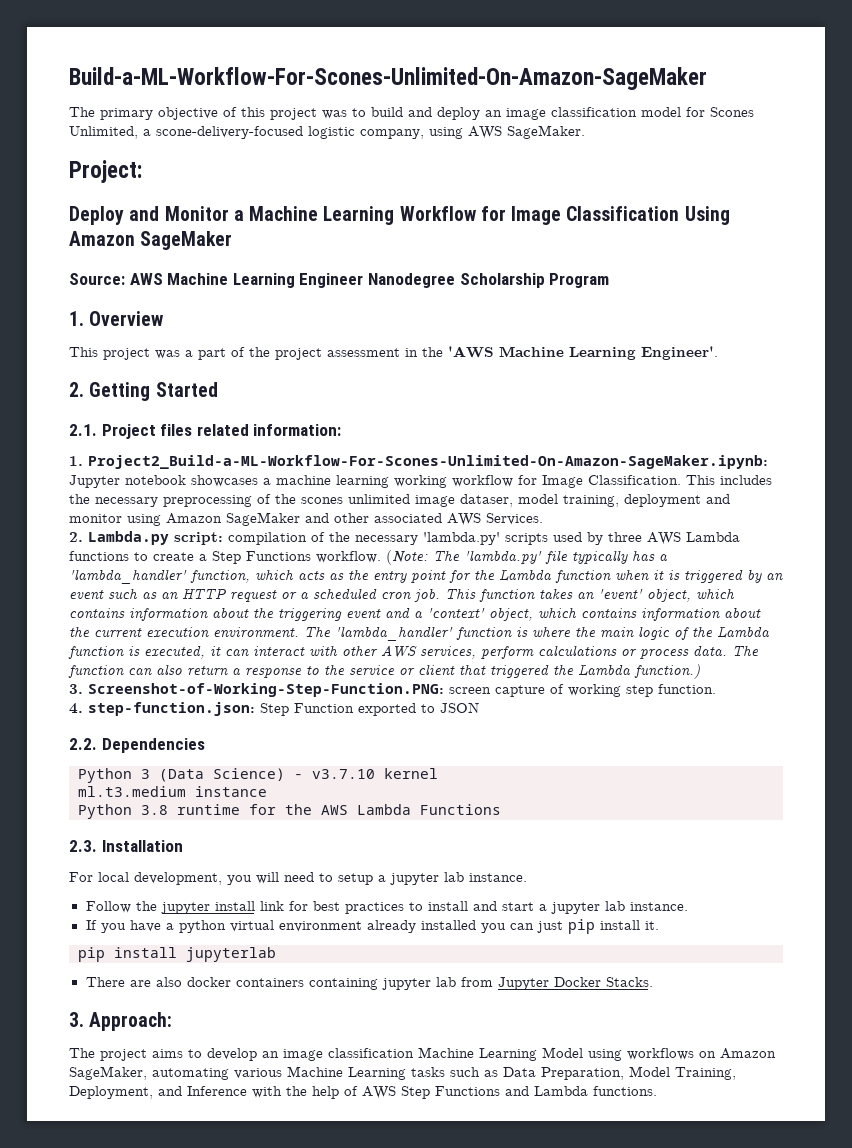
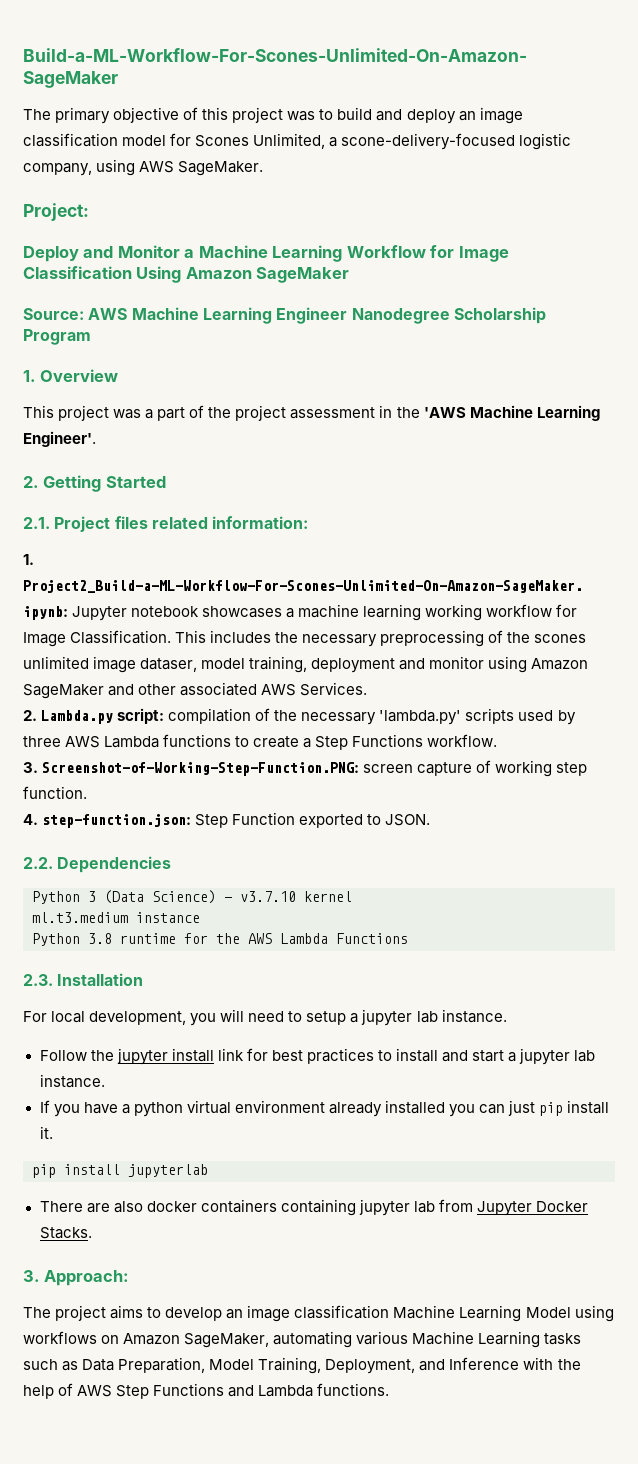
[386,550,668,565] [69,569,783,584] [69,588,735,602] [69,607,761,621] [69,626,770,641] [68,645,759,659] [68,664,700,679] (Note: The 'lambda.py' file typically has a 'lambda_handler' function, which acts as the entry point for the Lambda function when it is triggered by an event such as an HTTP request or a scheduled cron job. This function takes an 'event' object, which contains information about the triggering event and a 'context' object, which contains information about the current execution environment. The 'lambda_handler' function is where the main logic of the Lambda function is executed, it can interact with other AWS services, perform calculations or process data. The function can also return a response to the service or client that triggered the Lambda function.) -> (498, 740) none
[440,702,479,713] JSON -> [385,814,431,826] JSON.

